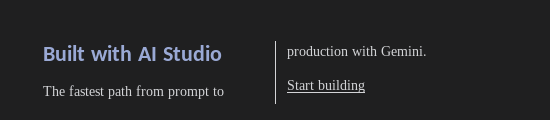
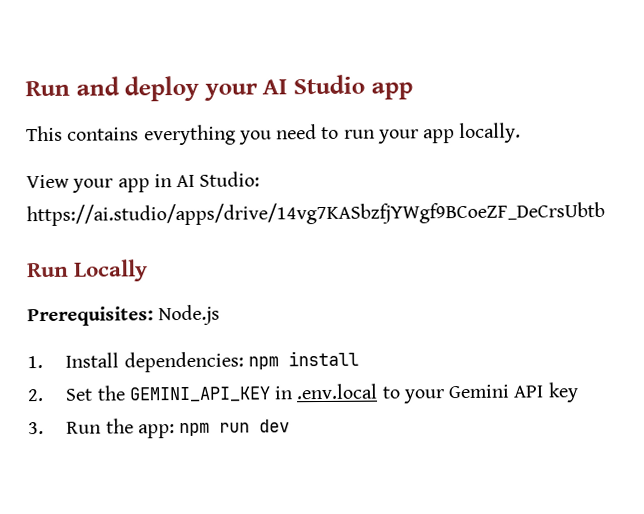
[43,45,222,61] [43,85,224,99] [287,46,427,59] [287,80,365,93] Built with AI Studio // The fastest path from prompt to production with Gemini. // Start building -> [25,74,413,102] [26,122,522,146] [26,171,261,193] [26,200,605,227] [27,259,149,282] [27,304,221,327] [27,350,359,373] [27,382,579,404] [28,418,291,439] Run and deploy your AI Studio app // This contains everything you need to run your app locally. // View your app in AI Studio: https://ai.studio/apps/drive/14vg7KASbzfjYWgf9BCoeZF_DeCrsUbtb // Run Locally // Prerequisites: Node.js // 1. Install dependencies: npm install // 2. Set the GEMINI_API_KEY in .env.local to your Gemini API key // 3. Run the app: npm run dev

